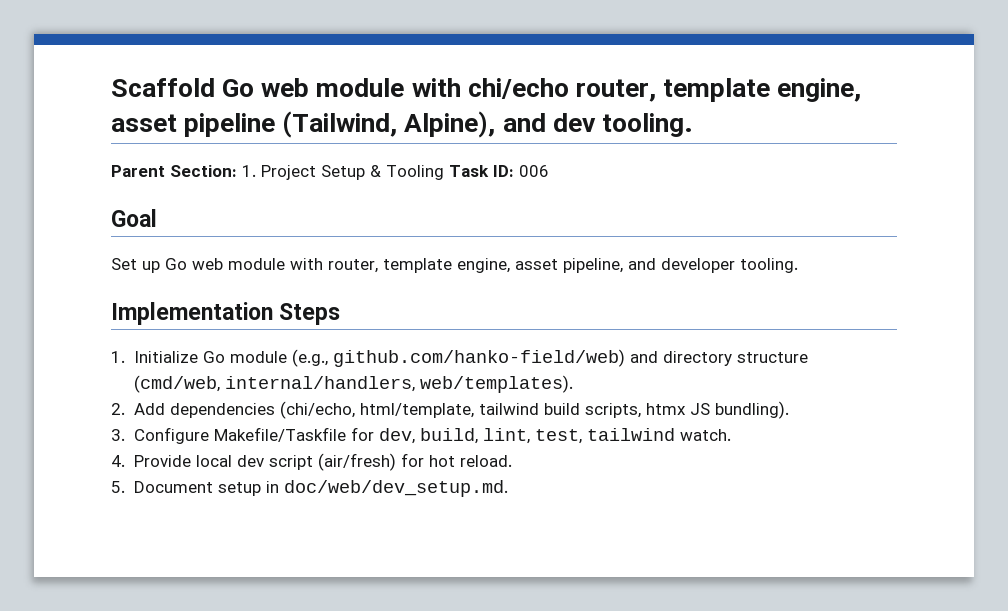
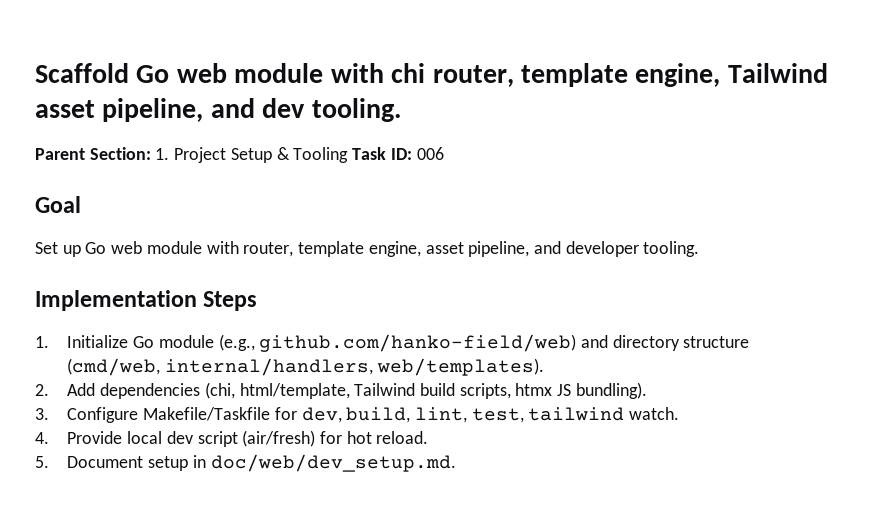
[467,78,862,102] [111,111,496,138] chi/echo router, template engine, asset pipeline (Tailwind, Alpine), -> [391,63,828,87] [35,98,204,122] chi router, template engine, Tailwind asset pipeline,
[279,401,539,419] (chi/echo, html/template, tailwind -> [204,382,416,399] (chi, html/template, Tailwind

